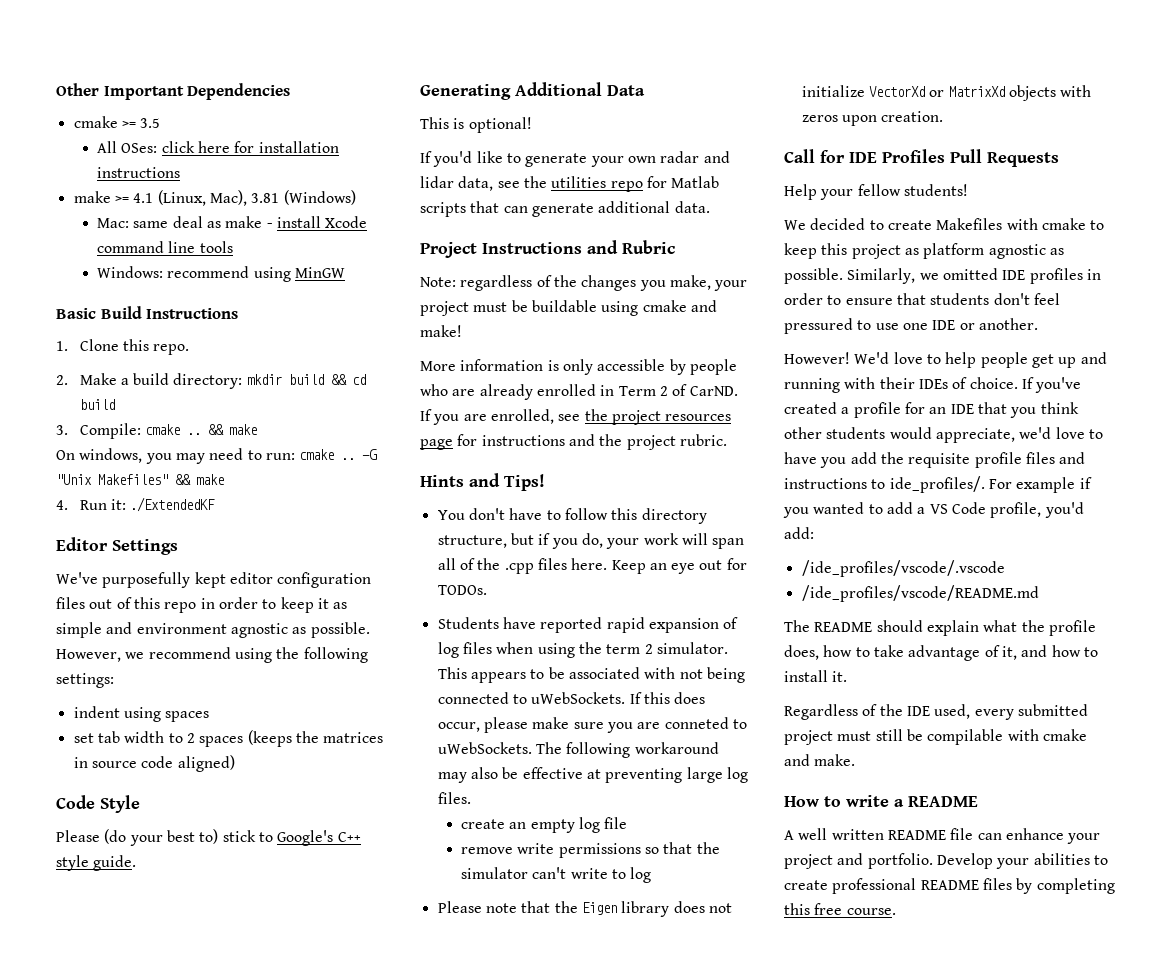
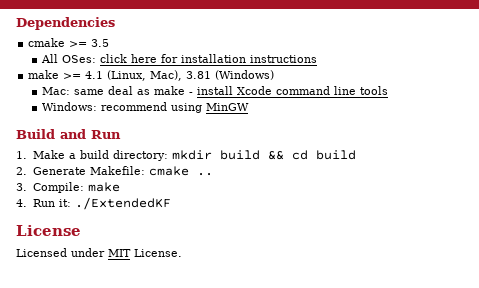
[56,83,184,100] Other Important -> (16, 23) none
[56,306,239,319] [56,339,190,355] [56,375,68,385] Basic Build Instructions // 1. Clone this repo. // 2. -> [16,129,121,139] [16,151,27,159] Build and Run // 1.
[56,423,257,439] [56,448,378,464] [56,474,191,485] 3. Compile: cmake .. && make // On windows, you may need to run: cmake .. -G "Unix Makefiles" && -> [16,166,213,176] [16,182,84,193] 2. Generate Makefile: cmake .. // 3. Compile:
[56,537,178,555] [56,572,372,588] [56,597,348,613] [56,622,370,638] [56,647,368,663] [56,673,114,688] [73,706,210,722] [73,730,384,747] [73,755,235,772] [56,795,140,813] [56,829,361,846] [56,855,137,871] [420,82,645,100] [420,117,532,133] [420,151,730,167] [420,176,720,192] [420,201,710,217] [420,240,675,258] [420,275,748,291] [420,300,717,316] [420,325,462,337] [420,359,737,375] [420,384,738,400] [420,409,732,425] [420,434,727,450] [420,473,545,491] [437,508,707,524] [437,533,745,549] [437,558,747,574] [437,585,487,595] [437,617,739,633] [437,642,728,658] [437,667,745,683] [437,692,706,704] [437,717,747,733] [437,742,719,758] [437,767,748,783] [437,792,471,804] [461,817,628,833] [461,842,720,858] [461,867,652,883] [437,901,732,917] [801,85,1092,101] [801,111,944,126] [784,149,1059,167] [784,184,968,200] [784,218,1105,230] [784,243,1064,259] [784,268,1101,284] [784,293,1060,305] [784,318,1038,334] [784,352,1107,368] [784,377,1082,393] [784,402,1079,418] [784,427,1103,443] [784,452,1086,468] [784,476,1092,493] [783,502,1084,518] [784,527,814,539] [801,560,1005,577] [801,585,1039,602] [784,620,1096,636] [784,645,1098,661] [784,670,848,682] [784,704,1088,720] [784,729,1087,745] [784,754,856,766] [784,795,978,807] [784,828,1101,844] [784,853,1108,869] [784,878,1115,894] [784,903,896,915] Editor Settings // We've purposefully kept editor configuration files out of this repo in order to keep it as simple and environment agnostic as possible. However, we recommend using the following settings: // indent using spaces // set tab width to 2 spaces (keeps the matrices in source code aligned) // Code Style // Please (do your best to) stick to Google's C++ style guide. // Generating Additional Data // This is optional! // If you'd like to generate your own radar and lidar data, see the utilities repo for Matlab scripts that can generate additional data. // Project Instructions and Rubric // Note: regardless of the changes you make, your project must be buildable using cmake and make! // More information is only accessible by people who are already enrolled in Term 2 of CarND. If you are enrolled, see the project resources page for instructions and the project rubric. // Hints and Tips! // You don't have to follow this directory structure, but if you do, your work will span all of the .cpp files here. Keep an eye out for TODOs. // Students have reported rapid expansion of log files when using the term 2 simulator. This appears to be associated with not being connected to uWebSockets. If this does occur, please make sure you are conneted to uWebSockets. The following workaround may also be effective at preventing large log files. // create an empty log file // remove write permissions so that the simulator can't write to log // Please note that the Eigen library does not initialize VectorXd or MatrixXd objects with zeros upon creation. // Call for IDE Profiles Pull Requests // Help your fellow students! // We decided to create Makefiles with cmake to keep this project as platform agnostic as possible. Similarly, we omitted IDE profiles in order to ensure that students don't feel pressured to use one IDE or another. // However! We'd love to help people get up and running with their IDEs of choice. If you've created a profile for an IDE that you think other students would appreciate, we'd love to have you add the requisite profile files and instructions to ide_profiles/. For example if you wanted to add a VS Code profile, you'd add: // /ide_profiles/vscode/.vscode // /ide_profiles/vscode/README.md // The README should explain what the profile does, how to take advantage of it, and how to install it. // Regardless of the IDE used, every submitted project must still be compilable with cmake and make. // How to write a README // A well written README file can enhance your project and portfolio. Develop your abilities to create professional README files by completing this free course. -> [16,225,81,236] [16,248,182,257] License // Licensed under MIT License.

